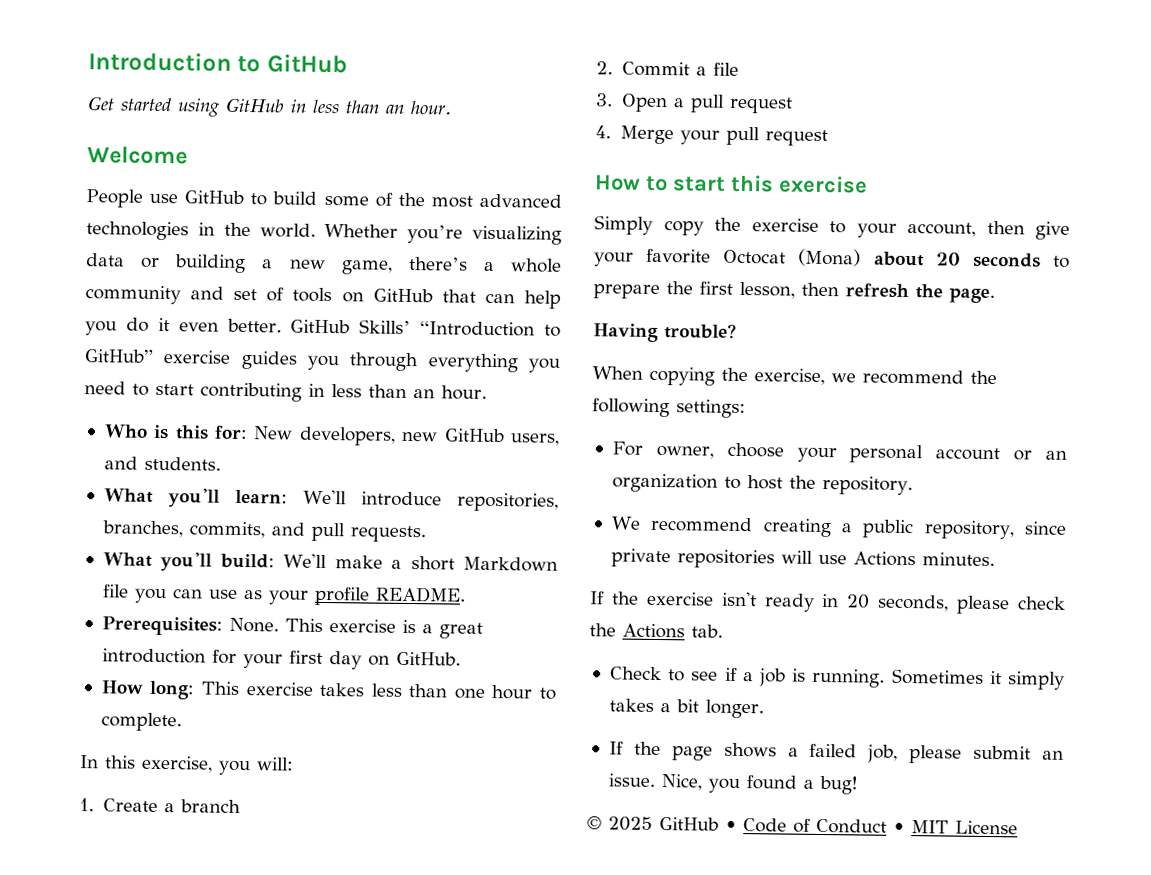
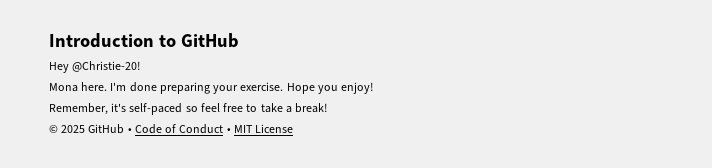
[87,96,453,117] [87,146,188,165] [86,189,562,208] [86,221,562,245] [86,253,562,275] [85,285,561,309] [85,317,561,337] [84,349,560,373] [84,381,487,402] [103,424,560,446] [103,456,221,471] [103,488,559,512] [101,520,426,543] [102,552,558,572] [102,584,466,606] [101,616,483,639] [101,648,461,670] [100,680,556,700] [100,712,182,732] [79,755,294,776] [79,798,241,813] [596,61,739,77] [595,93,793,114] [595,125,828,147] [594,174,868,194] [594,215,1070,240] [594,248,1070,268] [593,281,995,304] [593,323,737,342] [592,366,997,386] [592,398,746,419] [611,441,1067,464] [611,473,913,496] [610,516,1067,540] [610,548,995,569] [589,591,1066,615] [589,623,723,639] [609,666,1065,690] [608,698,764,719] [608,741,1064,764] [607,773,858,795] Get started using GitHub in less than an hour. // Welcome // People use GitHub to build some of the most advanced technologies in the world. Whether you’re visualizing data or building a new game, there’s a whole community and set of tools on GitHub that can help you do it even better. GitHub Skills’ “Introduction to GitHub” exercise guides you through everything you need to start contributing in less than an hour. // Who is this for: New developers, new GitHub users, and students. // What you'll learn: We'll introduce repositories, branches, commits, and pull requests. // What you'll build: We'll make a short Markdown file you can use as your profile README. // Prerequisites: None. This exercise is a great introduction for your first day on GitHub. // How long: This exercise takes less than one hour to complete. // In this exercise, you will: // 1. Create a branch // 2. Commit a file // 3. Open a pull request // 4. Merge your pull request // How to start this exercise // Simply copy the exercise to your account, then give your favorite Octocat (Mona) about 20 seconds to prepare the first lesson, then refresh the page. // Having trouble? // When copying the exercise, we recommend the following settings: // For owner, choose your personal account or an organization to host the repository. // We recommend creating a public repository, since private repositories will use Actions minutes. // If the exercise isn't ready in 20 seconds, please check the Actions tab. // Check to see if a job is running. Sometimes it simply takes a bit longer. // If the page shows a failed job, please submit an issue. Nice, you found a bug! -> [49,61,141,73] [49,82,374,94] [49,103,328,115] Hey @Christie-20! // Mona here. I'm done preparing your exercise. Hope you enjoy! // Remember, it's self-paced so feel free to take a break!

